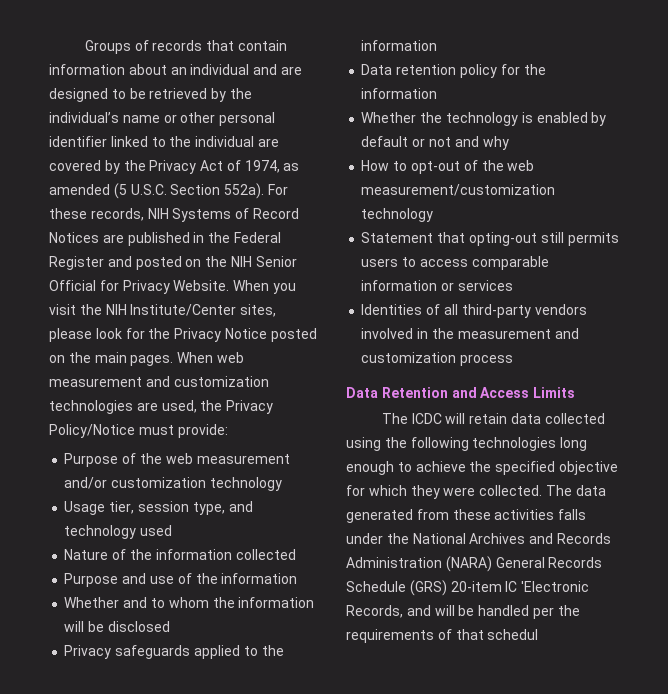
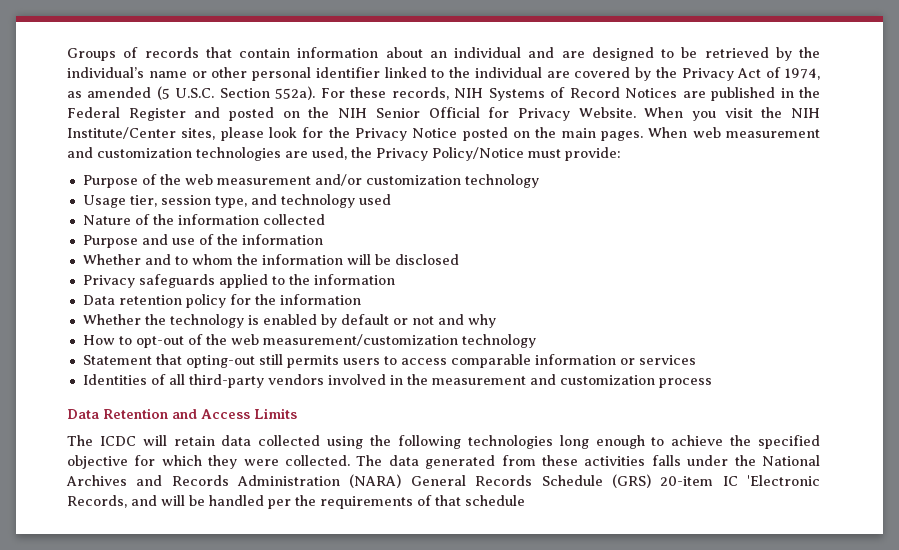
[487,629,539,640] schedul -> [465,495,525,506] schedule

